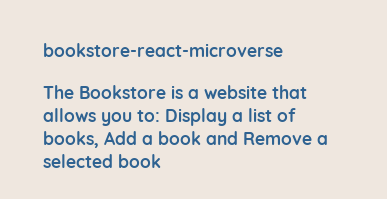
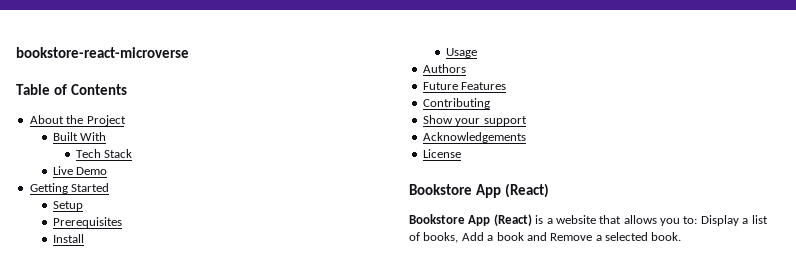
[43,85,166,99] The Bookstore -> [16,84,127,95] [29,115,126,126] [52,132,107,141] [76,149,133,158] [52,166,108,175] [29,183,110,194] [52,201,83,211] [52,217,122,228] [52,234,84,243] [445,48,477,58] [422,64,466,73] [422,82,507,90] [422,98,490,109] [422,115,527,126] [422,132,526,143] [422,149,461,158] [409,183,549,198] [409,214,532,226] Table of Contents // About the Project // Built With // Tech Stack // Live Demo // Getting Started // Setup // Prerequisites // Install // Usage // Authors // Future Features // Contributing // Show your support // Acknowledgements // License // Bookstore App (React) // Bookstore App (React)
[118,154,161,168] book -> [651,232,682,241] book.

